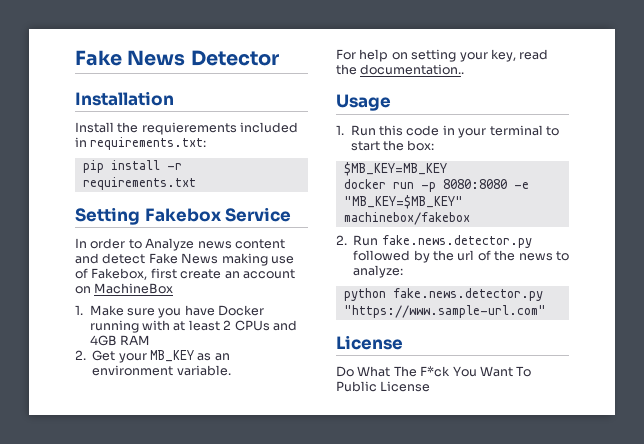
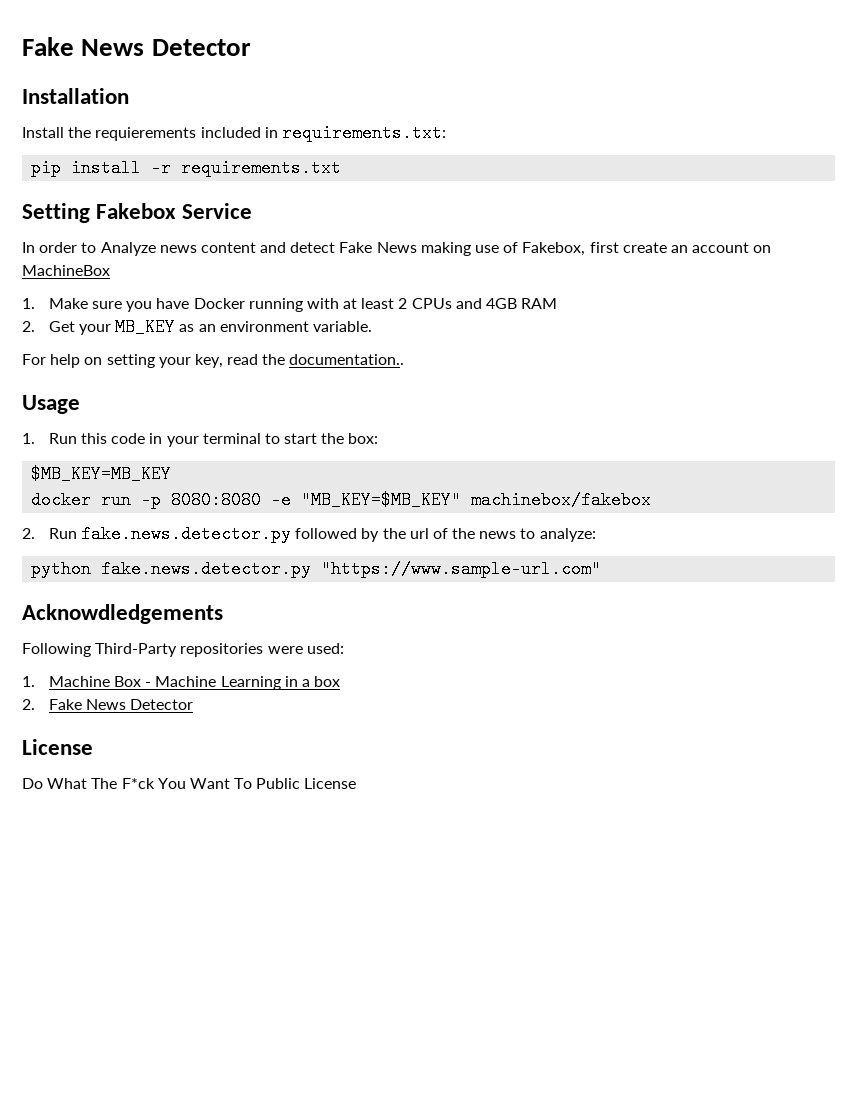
(546, 311) none -> [22,604,223,624] [22,643,344,657] [22,676,341,690] [22,699,194,710] // Acknowdledgements // Following Third-Party repositories were used: // 1. Machine Box - Machine Learning in a box // 2. Fake News Detector

